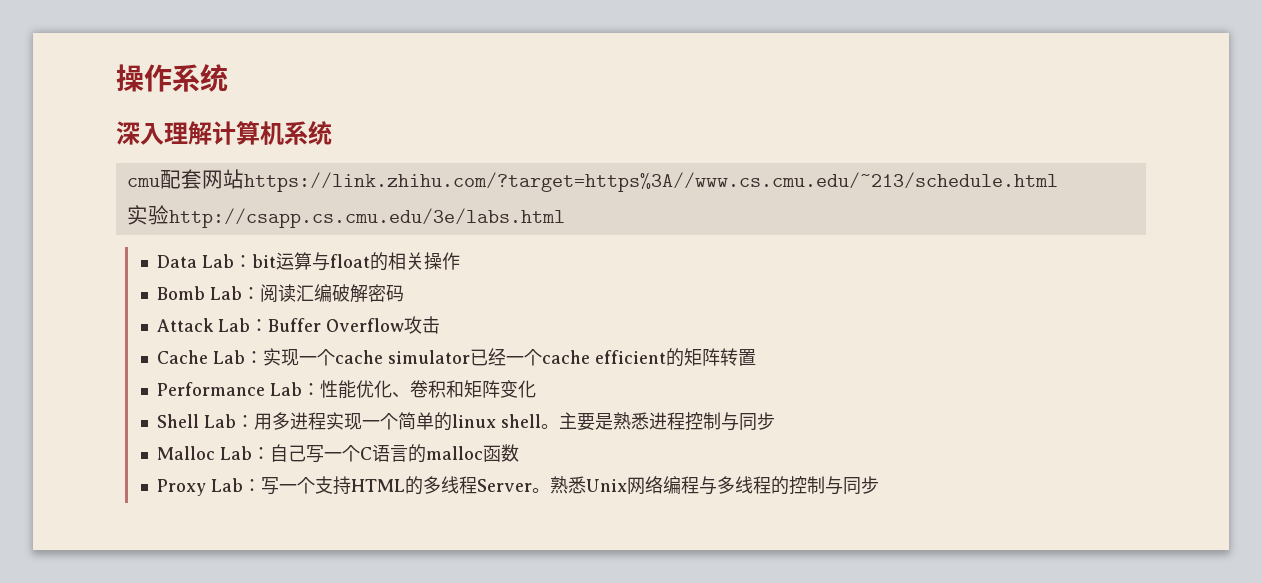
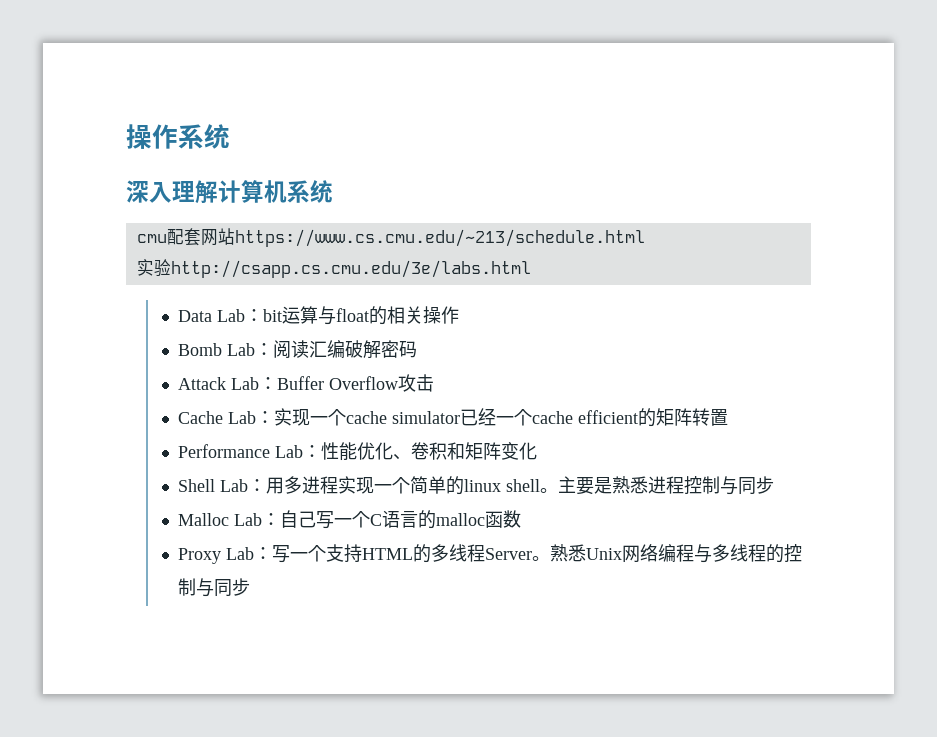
[243,172,1058,192] https://link.zhihu.com/?target=https%3A//www.cs.cmu.edu/~213/schedule.html -> [234,229,645,247] https://www.cs.cmu.edu/~213/schedule.html

